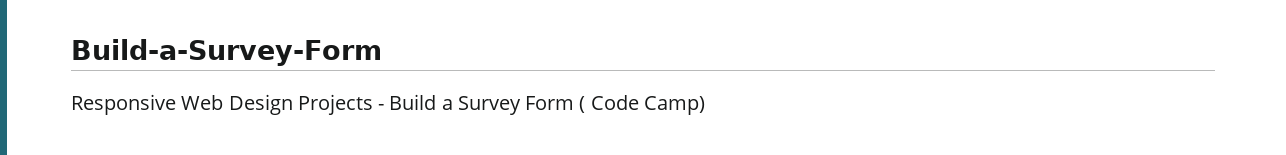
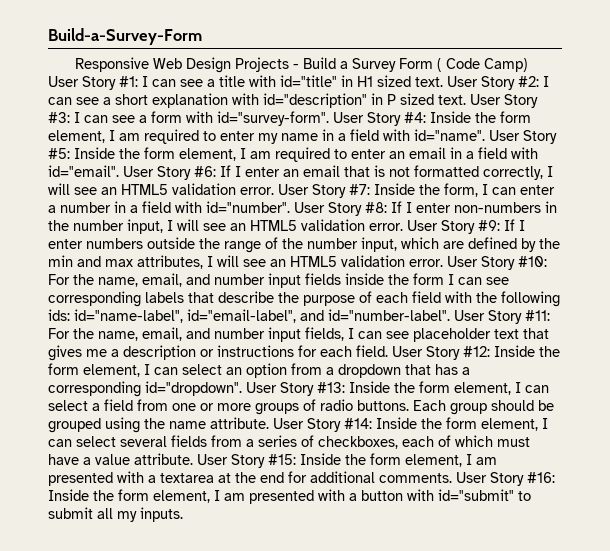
(705, 105) none -> [48,75,549,90] [48,93,538,108] [48,111,531,126] [48,129,557,144] [48,147,538,162] [48,165,553,180] [48,183,555,198] [48,201,557,216] [48,219,525,234] [48,237,560,253] [48,255,547,270] [48,273,509,288] [48,291,560,307] [48,309,550,324] [48,327,549,342] [48,345,560,361] [48,363,470,378] [48,381,549,397] [48,399,554,415] [48,417,548,433] [48,435,530,449] [48,453,497,468] [48,471,555,486] [48,489,531,504] [48,507,183,522] User Story #1: I can see a title with id="title" in H1 sized text. User Story #2: I can see a short explanation with id="description" in P sized text. User Story #3: I can see a form with id="survey-form". User Story #4: Inside the form element, I am required to enter my name in a field with id="name". User Story #5: Inside the form element, I am required to enter an email in a field with id="email". User Story #6: If I enter an email that is not formatted correctly, I will see an HTML5 validation error. User Story #7: Inside the form, I can enter a number in a field with id="number". User Story #8: If I enter non-numbers in the number input, I will see an HTML5 validation error. User Story #9: If I enter numbers outside the range of the number input, which are defined by the min and max attributes, I will see an HTML5 validation error. User Story #10: For the name, email, and number input fields inside the form I can see corresponding labels that describe the purpose of each field with the following ids: id="name-label", id="email-label", and id="number-label". User Story #11: For the name, email, and number input fields, I can see placeholder text that gives me a description or instructions for each field. User Story #12: Inside the form element, I can select an option from a dropdown that has a corresponding id="dropdown". User Story #13: Inside the form element, I can select a field from one or more groups of radio buttons. Each group should be grouped using the name attribute. User Story #14: Inside the form element, I can select several fields from a series of checkboxes, each of which must have a value attribute. User Story #15: Inside the form element, I am presented with a textarea at the end for additional comments. User Story #16: Inside the form element, I am presented with a button with id="submit" to submit all my inputs.

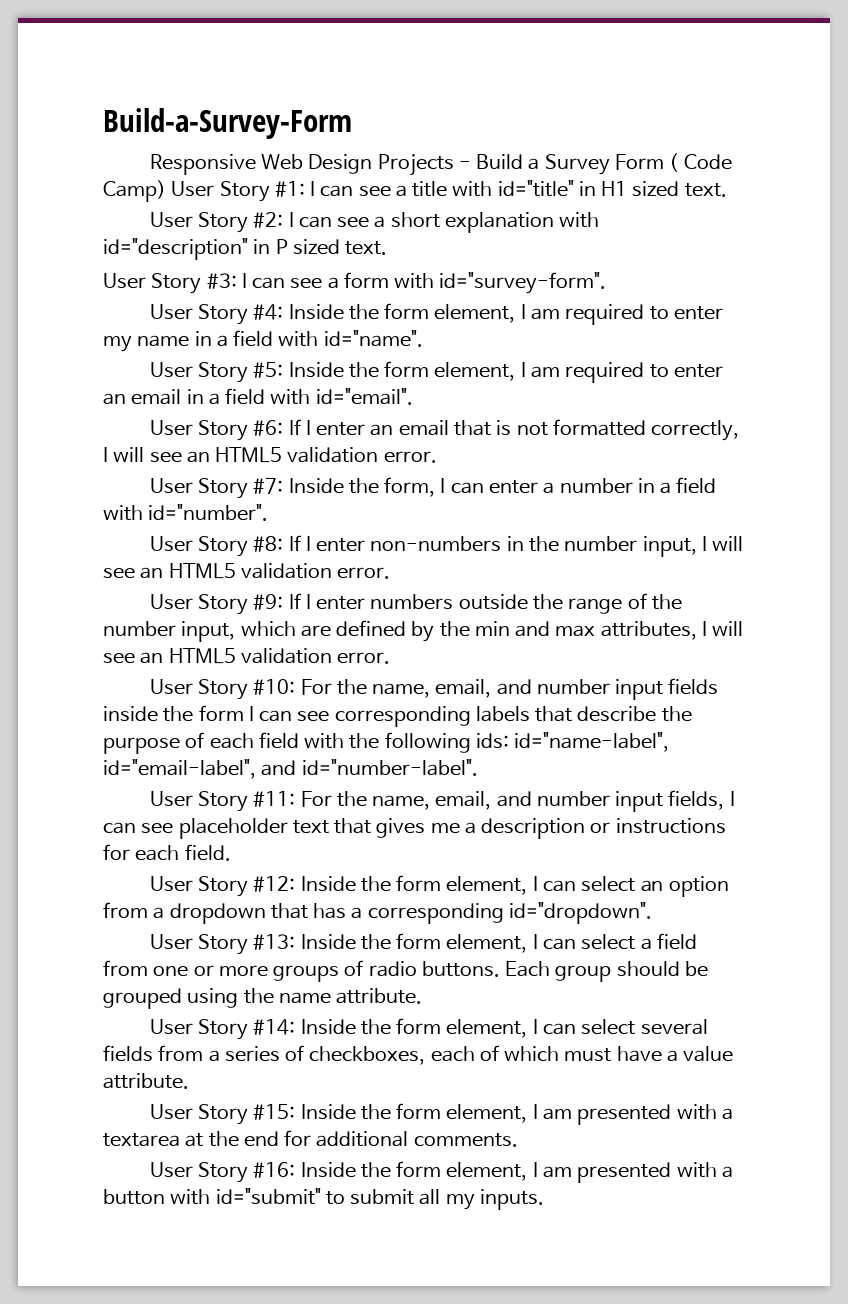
(443, 82) none -> (727, 190) //
(466, 100) none -> (388, 248) //
(329, 118) none -> (607, 283) //
(485, 135) none -> (423, 338) //
(119, 171) none -> (413, 396) //
(274, 191) none -> (437, 457) //
(290, 207) none -> (269, 512) //
(403, 227) none -> (391, 573) //
(443, 263) none -> (391, 658) //
(450, 315) none -> (478, 767) //
(388, 351) none -> (231, 852) //
(242, 388) none -> (652, 913) //
(269, 423) none -> (423, 996) //
(193, 459) none -> (189, 1081) //
(452, 478) none -> (518, 1140) //

